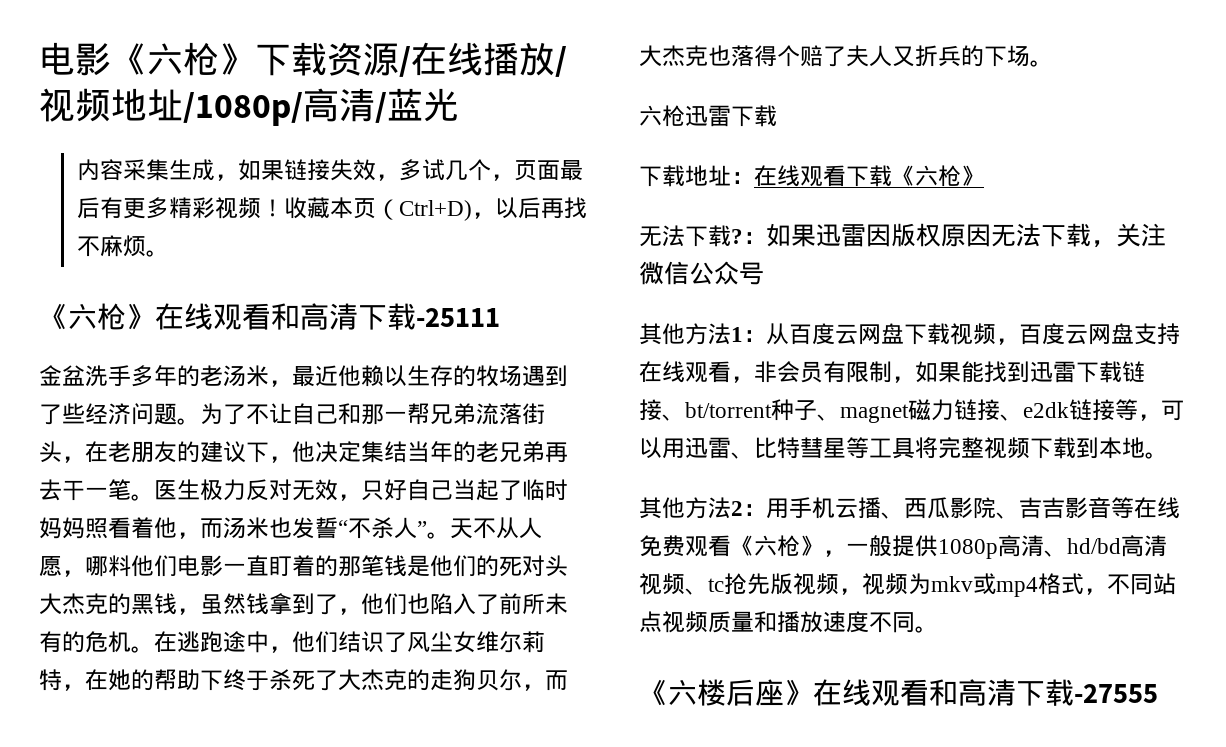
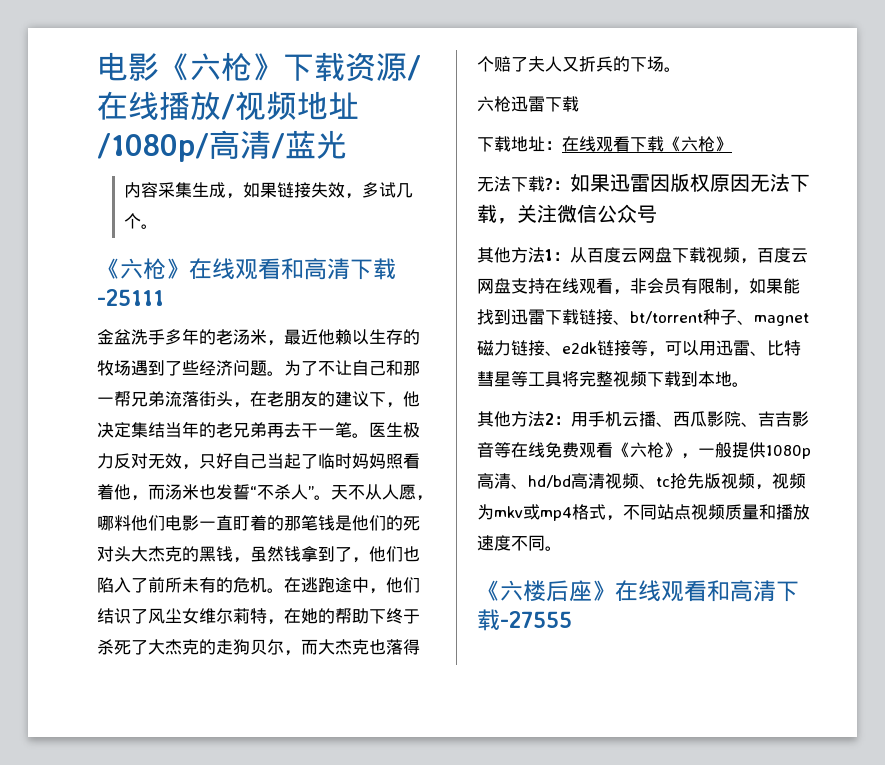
[490,160,583,181] [76,197,587,221] [76,235,146,257] ，页面最后有更多精彩视频！收藏本页（Ctrl+D)，以后再找不麻烦 -> (142, 221) none

